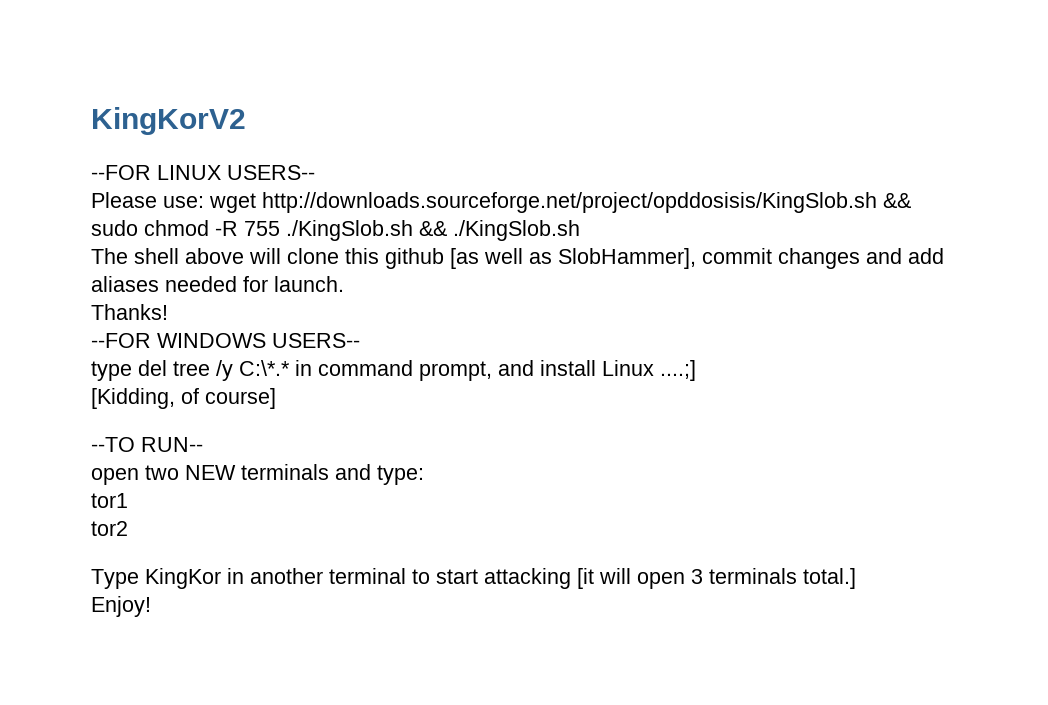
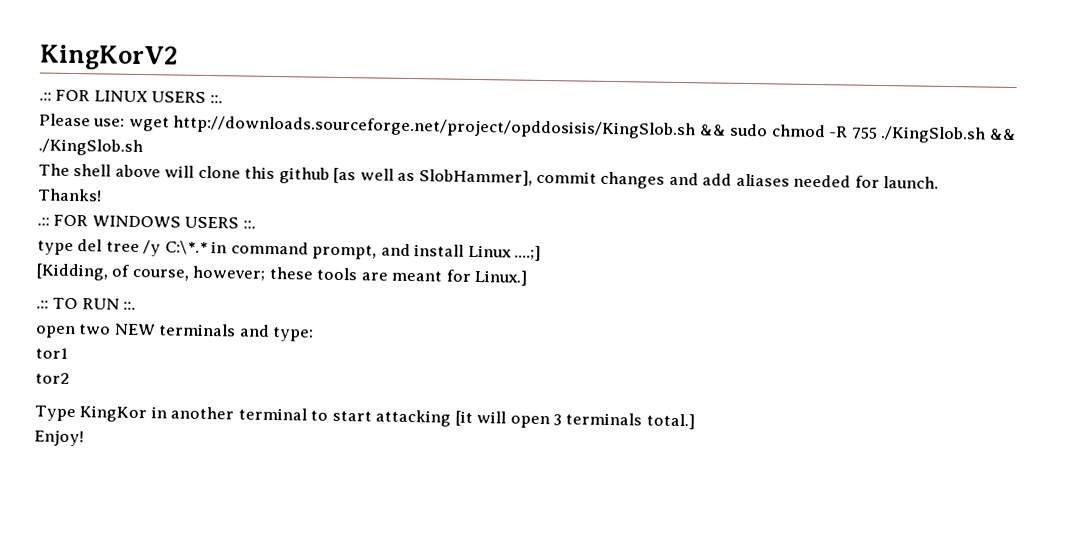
[91,165,315,180] --FOR LINUX USERS-- -> [39,89,223,104] .:: FOR LINUX USERS ::.
[91,333,360,348] --FOR WINDOWS USERS-- -> [37,214,256,229] .:: FOR WINDOWS USERS ::.
[205,388,276,409] [91,437,203,452] course] // --TO RUN-- -> [131,265,528,286] [36,297,137,310] course, however; these tools are meant for Linux.] // .:: TO RUN ::.

